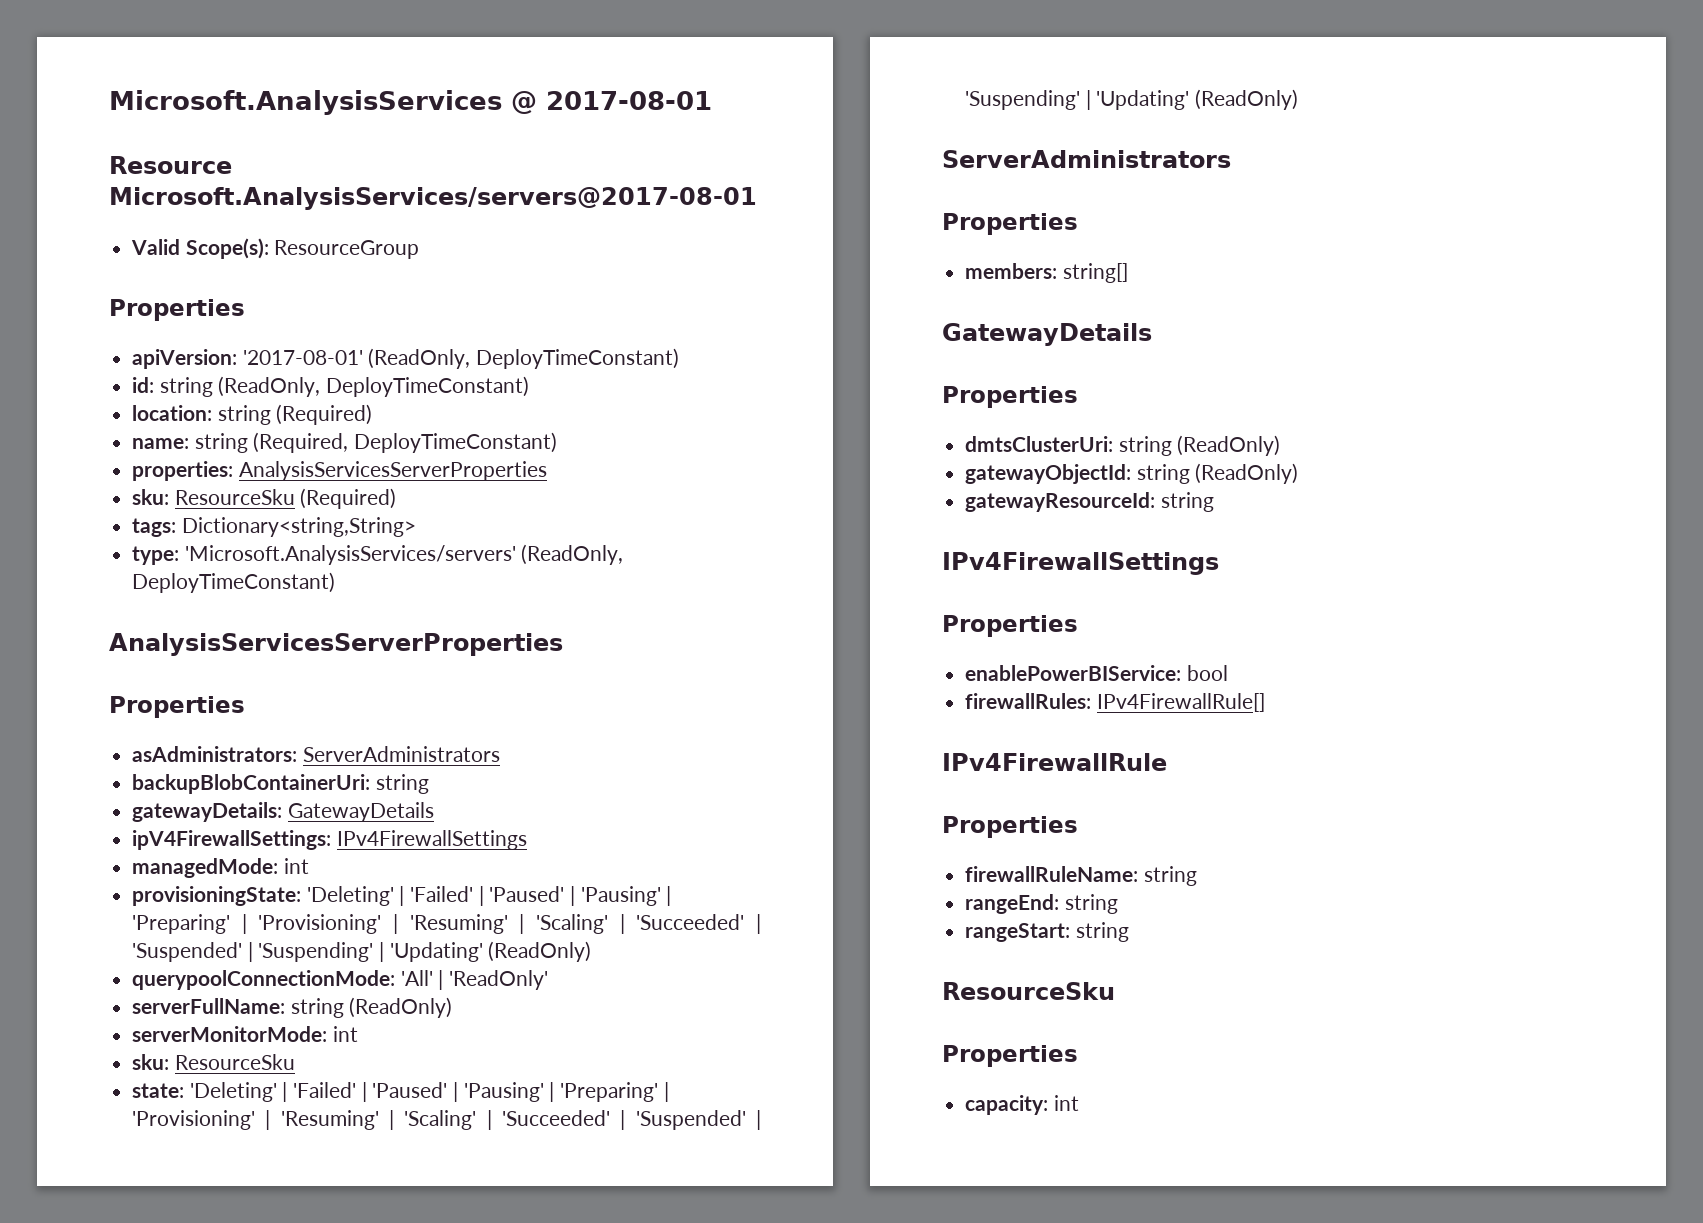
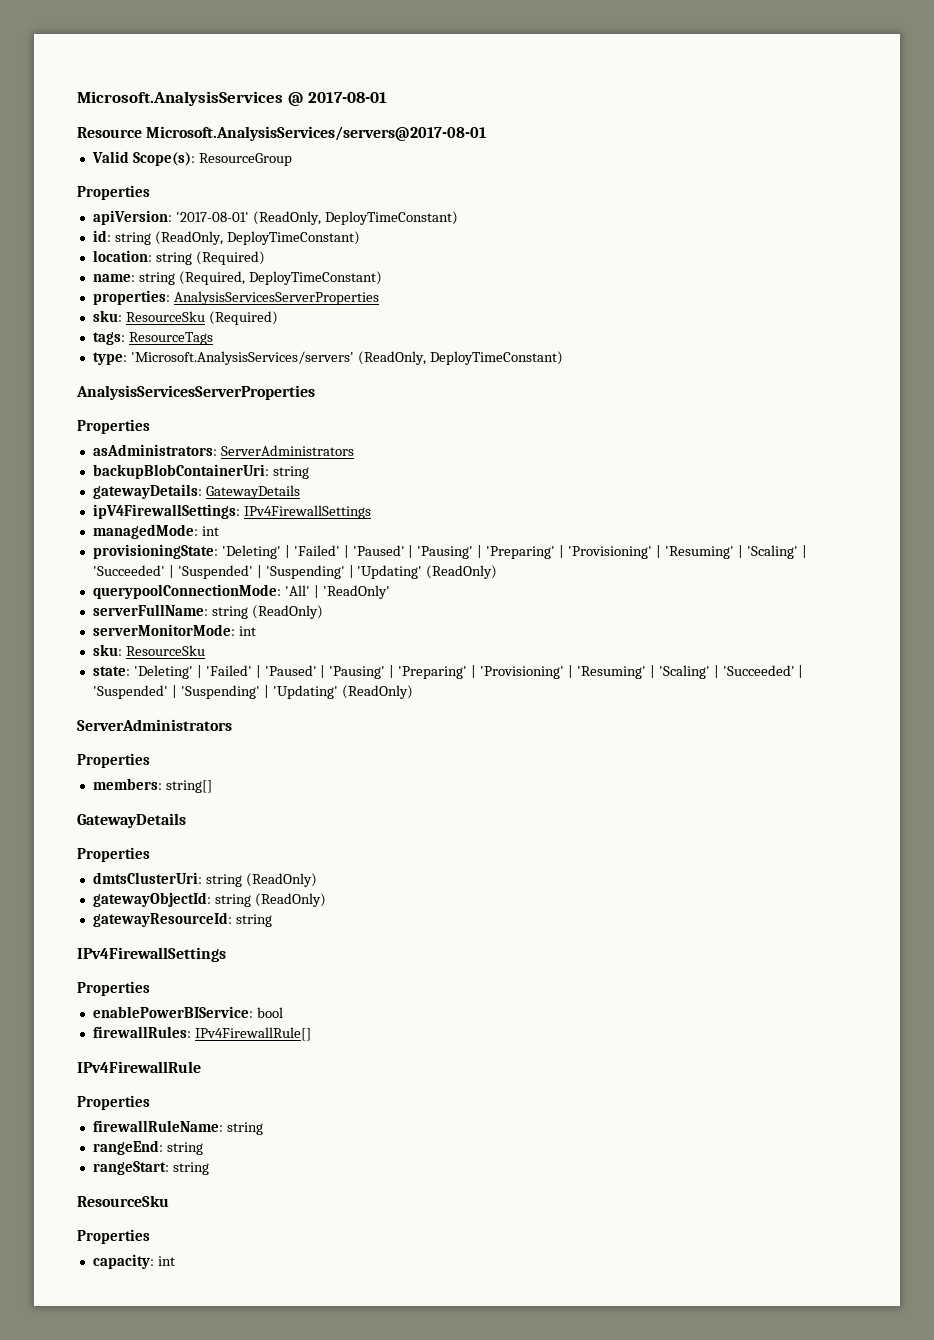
[181,517,416,537] Dictionary<string,String> -> [128,332,213,345] ResourceTags

